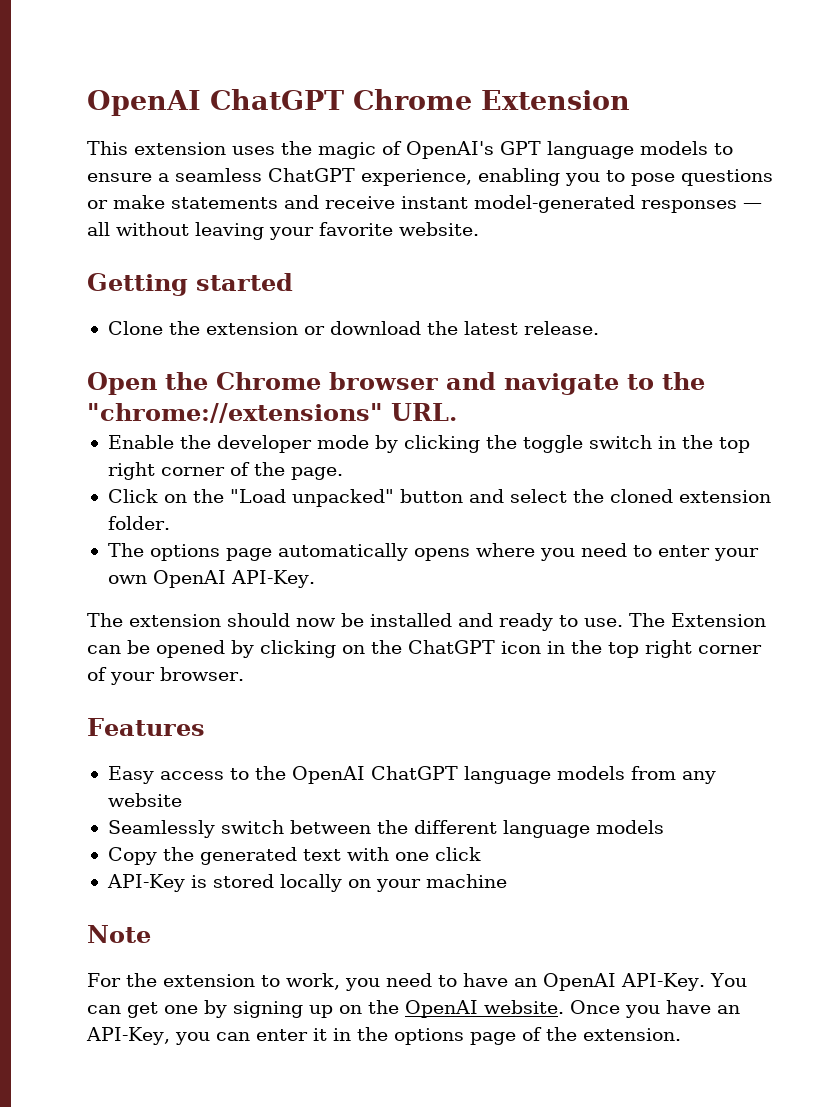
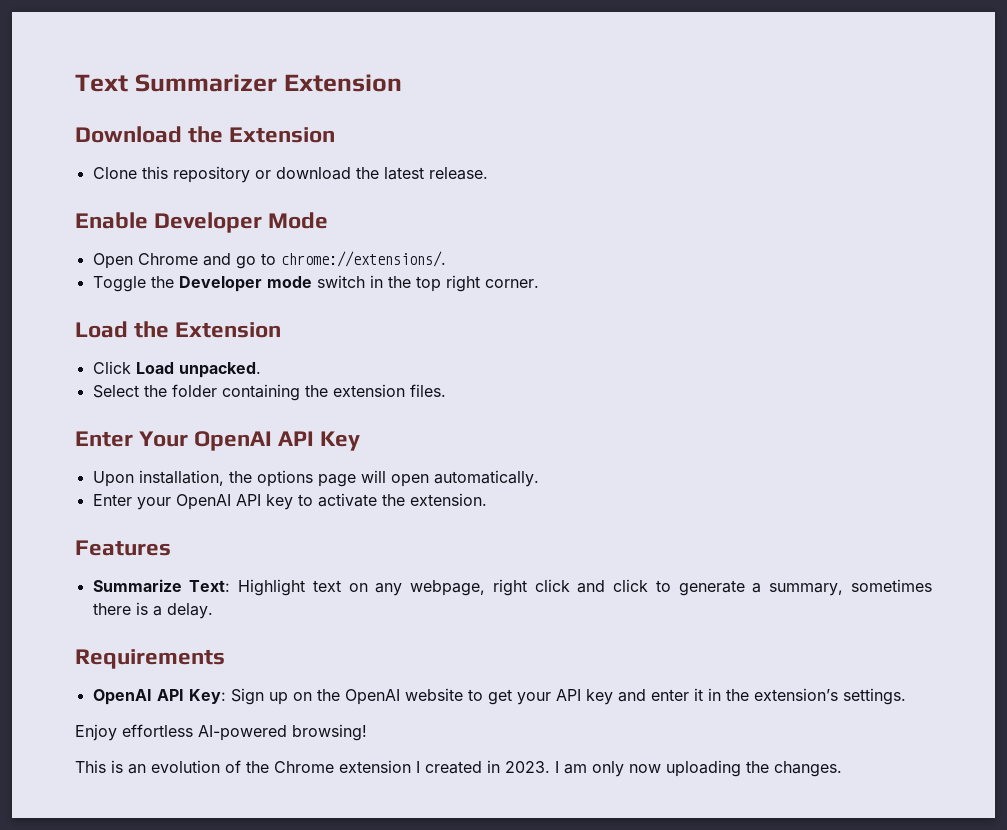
[87,89,630,116] [87,141,733,159] [87,168,773,186] [87,195,762,213] [87,222,479,240] [87,273,293,296] OpenAI ChatGPT Chrome Extension // This extension uses the magic of OpenAI's GPT language models to ensure a seamless ChatGPT experience, enabling you to pose questions or make statements and receive instant model-generated responses — all without leaving your favorite website. // Getting started -> [75,74,402,92] [75,126,336,143] Text Summarizer Extension // Download the Extension
[168,321,298,335] the extension -> [141,166,250,183] this repository
[87,372,705,395] [87,403,457,423] [107,435,583,453] Open the Chrome browser and navigate to the "chrome://extensions" URL. // Enable the developer mode by clicking the toggle -> [75,212,329,233] [92,251,446,269] [92,276,312,292] Enable Developer Mode // Open Chrome and go to chrome://extensions/. // Toggle the Developer mode
[160,462,343,480] [107,489,771,507] [107,516,170,530] [107,543,759,561] [107,570,315,588] [87,613,766,631] [87,640,762,658] [87,667,244,685] [87,718,205,736] [107,766,716,784] [107,793,182,807] [107,820,664,838] [107,847,481,865] [106,874,507,892] [87,925,151,943] [87,973,747,991] [87,1000,740,1018] [86,1027,681,1045] corner of the page. // Click on the "Load unpacked" button and select the cloned extension folder. // The options page automatically opens where you need to enter your own OpenAI API-Key. // The extension should now be installed and ready to use. The Extension can be opened by clicking on the ChatGPT icon in the top right corner of your browser. // Features // Easy access to the OpenAI ChatGPT language models from any website // Seamlessly switch between the different language models // Copy the generated text with one click // API-Key is stored locally on your machine // Note // For the extension to work, you need to have an OpenAI API-Key. You can get one by signing up on the OpenAI website. Once you have an API-Key, you can enter it in the options page of the extension. -> [484,279,539,288] [75,321,282,338] [92,361,261,378] [92,384,446,401] [75,431,361,451] [92,470,539,487] [92,493,487,510] [75,540,171,556] [92,579,932,596] [92,602,213,619] [75,649,225,669] [92,688,906,705] [75,724,367,741] [75,760,842,777] corner. // Load the Extension // Click Load unpacked. // Select the folder containing the extension files. // Enter Your OpenAI API Key // Upon installation, the options page will open automatically. // Enter your OpenAI API key to activate the extension. // Features // Summarize Text: Highlight text on any webpage, right click and click to generate a summary, sometimes there is a delay. // Requirements // OpenAI API Key: Sign up on the OpenAI website to get your API key and enter it in the extension’s settings. // Enjoy effortless AI-powered browsing! // This is an evolution of the Chrome extension I created in 2023. I am only now uploading the changes.

